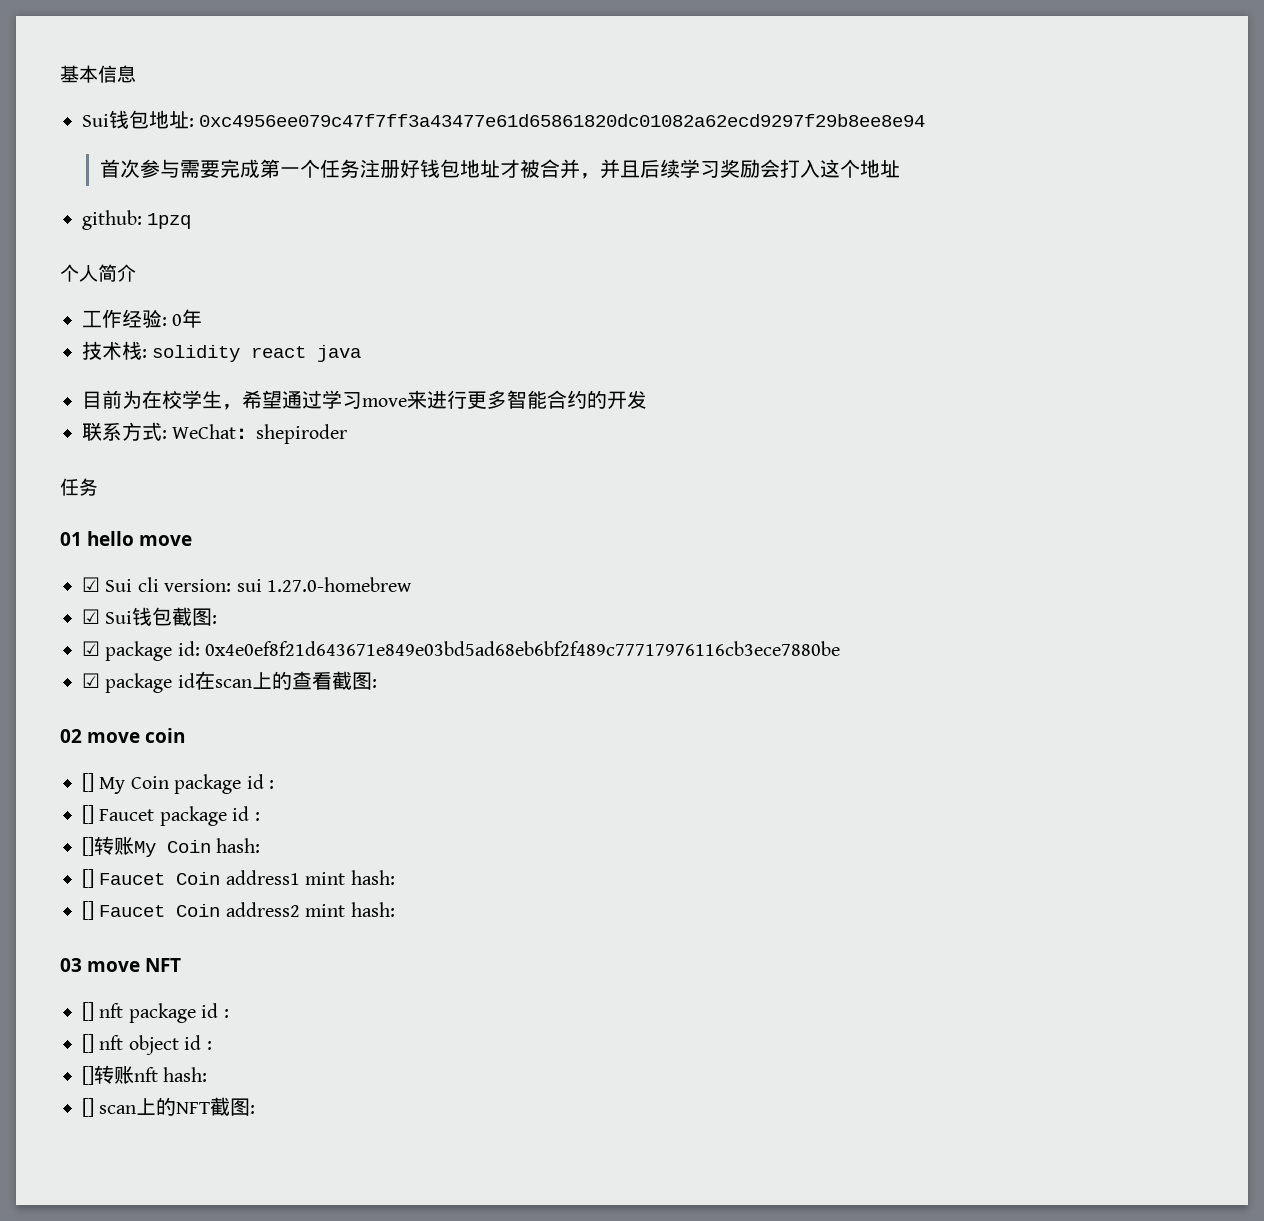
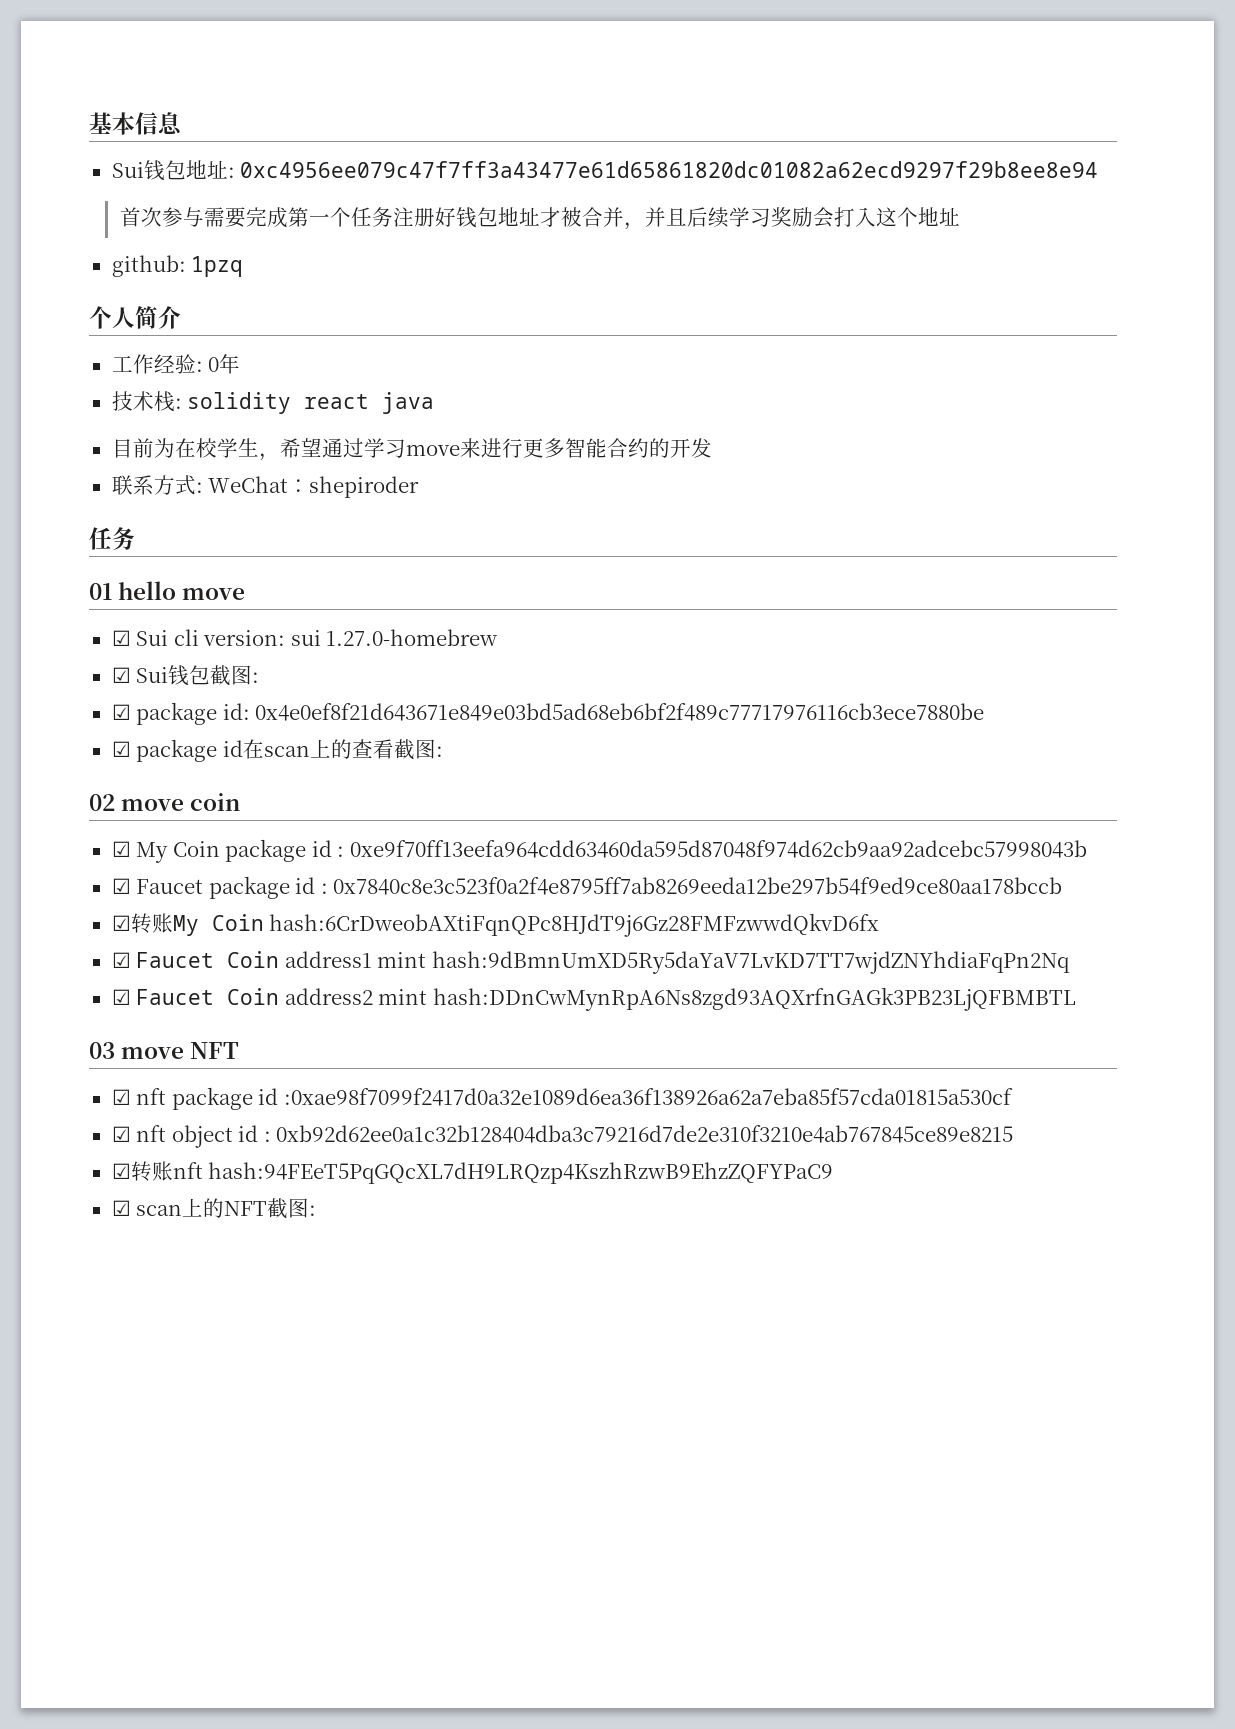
[82,773,94,792] [] -> [111,841,131,857] ☑
[82,805,94,824] // [] -> [349,840,1087,858] [111,878,131,894] 0xe9f70ff13eefa964cdd63460da595d87048f974d62cb9aa92adcebc57998043b // ☑
[82,837,94,856] // [] -> [333,877,1063,895] [111,915,131,931] 0x7840c8e3c523f0a2f4e8795ff7ab8269eeda12be297b54f9ed9ce80aa178bccb // ☑
[216,838,261,853] [82,869,94,888] hash: // [] -> [269,913,880,937] [111,952,131,968] hash:6CrDweobAXtiFqnQPc8HJdT9j6Gz28FMFzwwdQkvD6fx // ☑
[350,870,395,885] [82,901,94,920] hash: // [] -> [431,951,1070,974] [111,989,131,1005] hash:9dBmnUmXD5Ry5daYaV7LvKD7TT7wjdZNYhdiaFqPn2Nq // ☑
[350,902,395,917] hash: -> [432,987,1076,1011] hash:DDnCwMynRpA6Ns8zgd93AQXrfnGAGk3PB23LjQFBMBTL
[82,1002,94,1021] [] -> [111,1089,131,1105] ☑
[223,1009,229,1018] [82,1034,94,1053] : // [] -> [283,1088,1013,1106] [111,1126,131,1142] :0xae98f7099f2417d0a32e1089d6ea36f138926a62a7eba85f57cda01815a530cf // ☑
[82,1065,208,1085] [82,1098,94,1117] // []转账nft hash: // [] -> [276,1125,1014,1143] [111,1161,834,1184] [111,1200,131,1216] 0xb92d62ee0a1c32b128404dba3c79216d7de2e310f3210e4ab767845ce89e8215 // ☑转账nft hash:94FEeT5PqGQcXL7dH9LRQzp4KszhRzwB9EhzZQFYPaC9 // ☑

